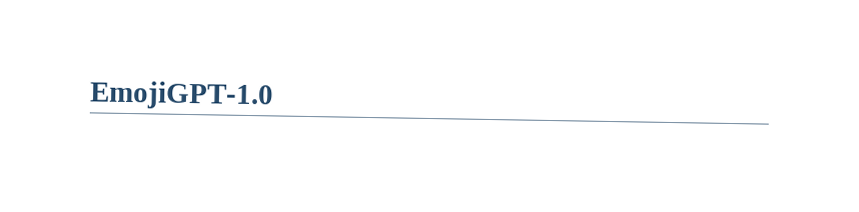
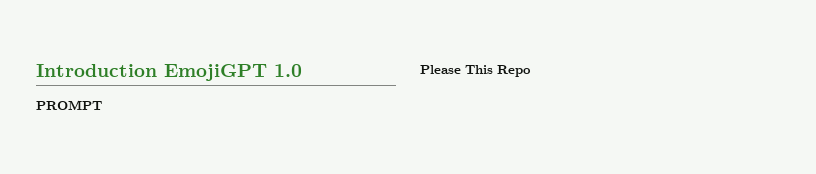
[89,80,274,111] EmojiGPT-1.0 -> [36,64,302,81] [36,100,102,110] [420,65,531,77] Introduction EmojiGPT 1.0 // PROMPT // Please This Repo

